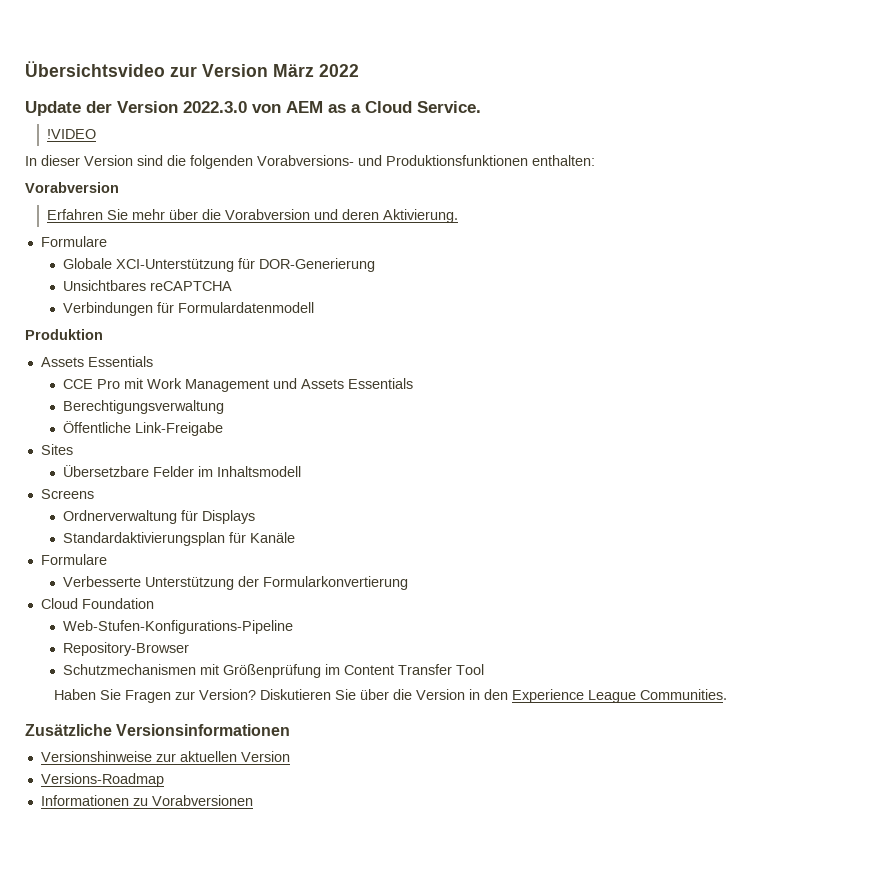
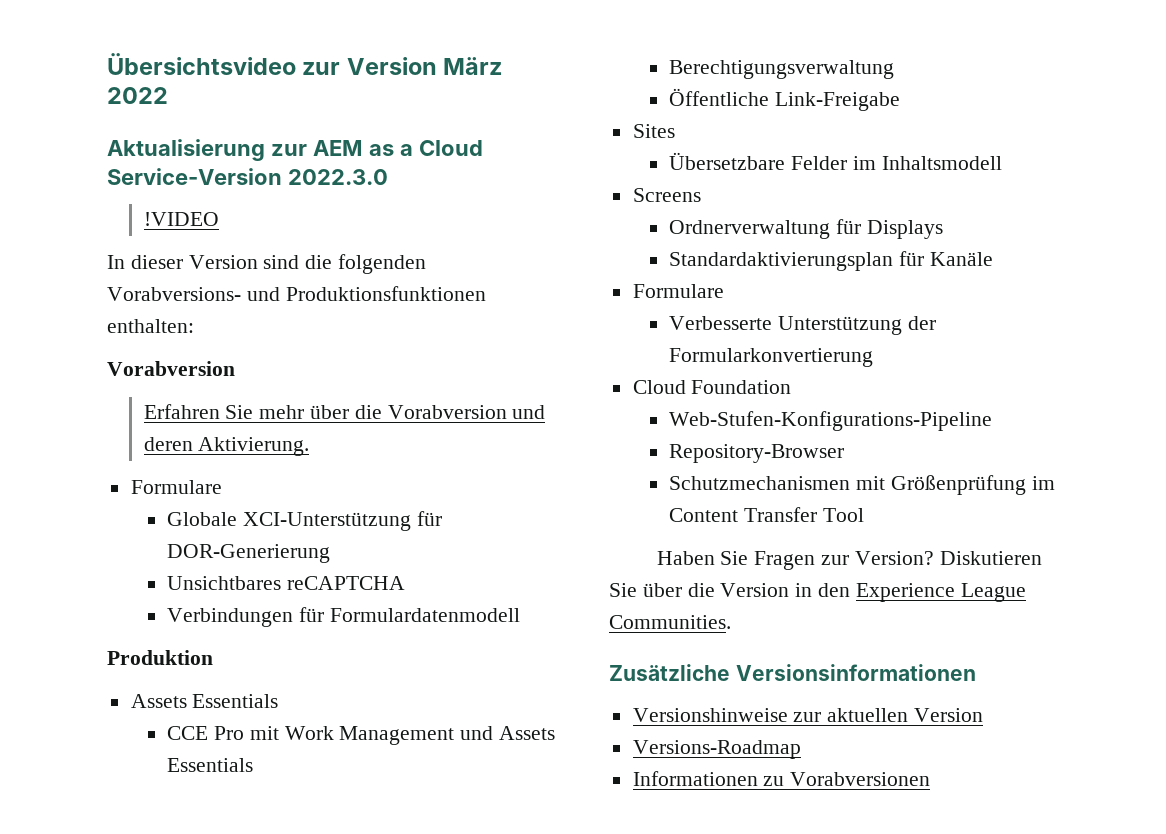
[25,101,281,116] Update der Version 2022.3.0 von -> [107,139,307,161] Aktualisierung zur
[417,101,481,113] Service. -> [107,168,388,185] Service-Version 2022.3.0

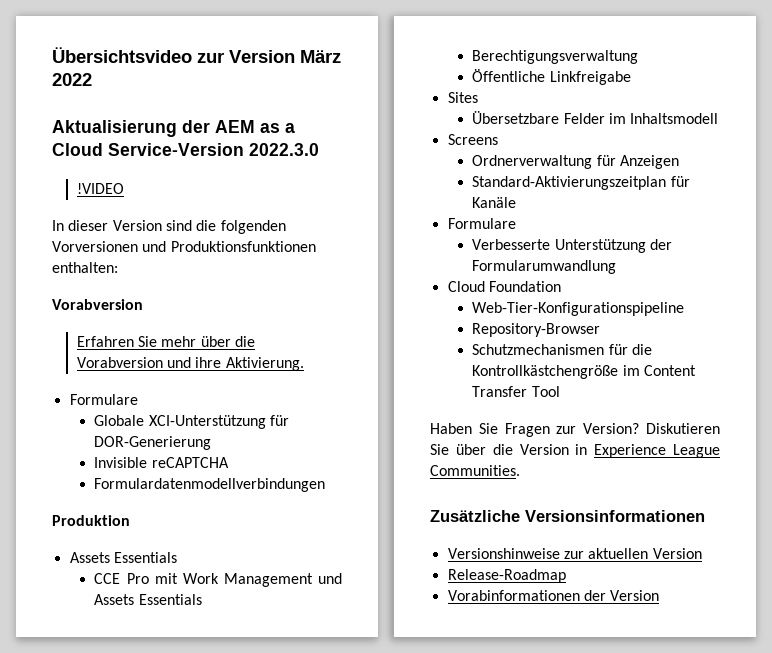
[270,144,307,156] zur -> [182,120,210,133] der
[107,287,241,301] Vorabversions- -> [52,241,138,252] Vorversionen
[143,437,193,451] deren -> [195,357,222,368] ihre
[167,576,282,590] Unsichtbares -> [94,457,148,468] Invisible
[167,607,520,627] Verbindungen für Formulardatenmodell -> [94,478,326,492] Formulardatenmodellverbindungen
[775,92,901,111] Link-Freigabe -> [549,71,631,85] Linkfreigabe
[866,220,943,239] [669,252,894,271] Displays // Standardaktivierungsplan -> [620,155,680,169] [472,176,667,190] Anzeigen // Standard-Aktivierungszeitplan
[669,348,874,367] Formularkonvertierung -> [472,260,617,274] Formularumwandlung
[669,411,993,431] Web-Stufen-Konfigurations-Pipeline -> [472,302,685,316] Web-Tier-Konfigurationspipeline
[856,475,1026,495] mit Größenprüfung -> [608,344,653,355] [472,365,619,379] für die Kontrollkästchengröße
[818,583,851,597] den -> (588, 449) none
[632,740,801,759] [632,771,931,786] Versions-Roadmap // Informationen zu Vorabversionen -> [447,569,566,583] [447,590,660,601] Release-Roadmap // Vorabinformationen der Version

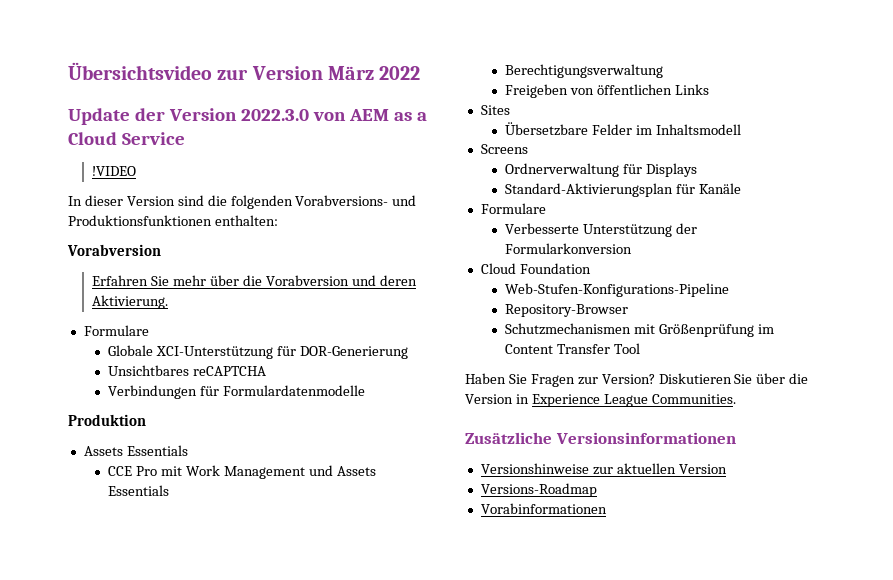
[52,120,210,137] Aktualisierung der -> [68,108,346,125] Update der Version 2022.3.0 von
[108,143,319,156] Service-Version 2022.3.0 -> [121,132,185,145] Service
[52,241,138,252] Vorversionen -> [295,195,389,206] Vorabversions-
[195,357,222,368] ihre -> [379,275,417,286] deren
[94,457,148,468] Invisible -> [108,365,190,376] Unsichtbares
[94,478,326,492] Formulardatenmodellverbindungen -> [108,385,365,399] Verbindungen für Formulardatenmodelle
[472,69,631,85] Öffentliche Linkfreigabe -> [505,84,709,98] Freigeben von öffentlichen Links
[620,155,680,169] [472,176,667,190] Anzeigen // Standard-Aktivierungszeitplan -> [645,163,697,177] [505,183,674,197] Displays // Standard-Aktivierungsplan
[472,260,617,274] Formularumwandlung -> [505,243,633,254] Formularkonversion
[472,302,685,316] Web-Tier-Konfigurationspipeline -> [505,283,730,297] Web-Stufen-Konfigurations-Pipeline
[608,344,653,355] [472,365,619,379] für die Kontrollkästchengröße -> [633,324,754,337] mit Größenprüfung
[447,569,566,583] Release-Roadmap -> [480,483,597,497] Versions-Roadmap
[583,590,660,601] der Version -> (607, 508) none

